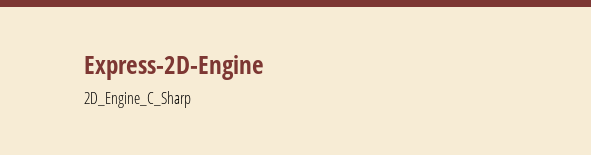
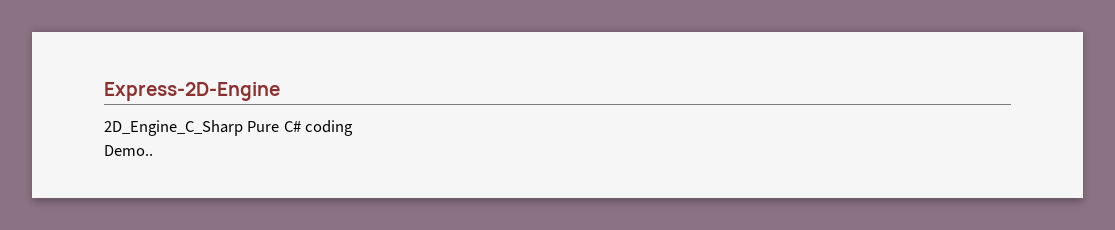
(191, 99) none -> [247,120,354,136] [104,145,153,156] Pure C# coding // Demo..

